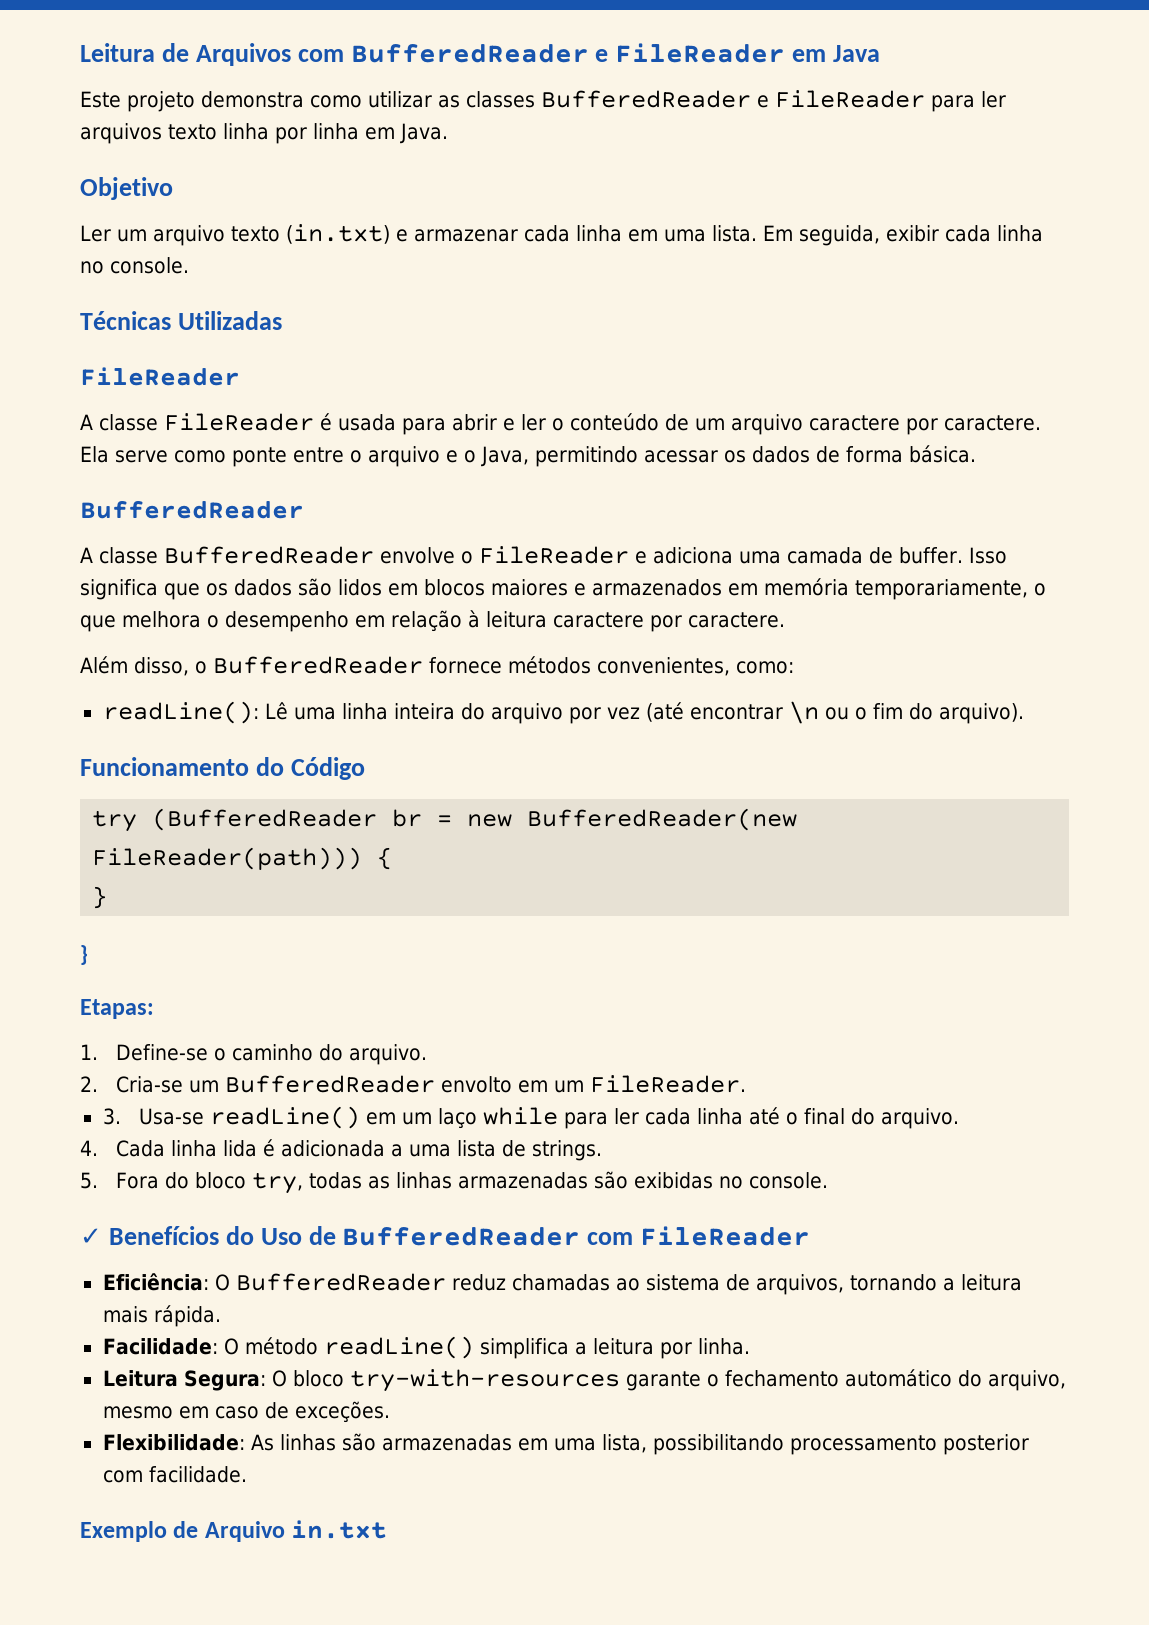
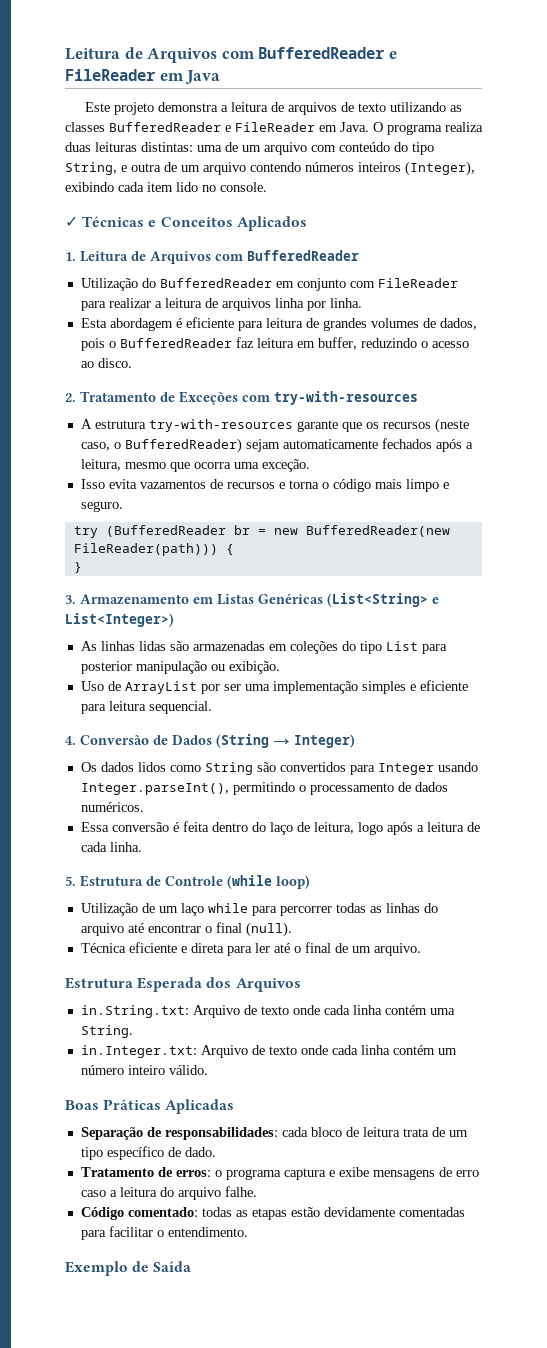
[310,91,432,108] como utilizar -> [221,102,447,115] a leitura de arquivos de texto utilizando
[931,91,1006,112] [80,123,448,144] [80,177,173,200] [80,224,1043,246] [80,257,189,274] [80,311,282,330] [80,367,240,386] [80,413,1041,435] [80,445,976,467] [80,500,304,519] [80,546,1007,564] [80,578,1046,600] [80,610,785,632] [80,656,794,676] [102,701,1024,724] [80,757,365,780] para ler arquivos texto linha por linha em Java. // Objetivo // Ler um arquivo texto (in.txt) e armazenar cada linha em uma lista. Em seguida, exibir cada linha no console. // Técnicas Utilizadas // FileReader // A classe FileReader é usada para abrir e ler o conteúdo de um arquivo caractere por caractere. Ela serve como ponte entre o arquivo e o Java, permitindo acessar os dados de forma básica. // BufferedReader // A classe BufferedReader envolve o FileReader e adiciona uma camada de buffer. Isso significa que os dados são lidos em blocos maiores e armazenados em memória temporariamente, o que melhora o desempenho em relação à leitura caractere por caractere. // Além disso, o BufferedReader fornece métodos convenientes, como: // readLine(): Lê uma linha inteira do arquivo por vez (até encontrar \n ou o fim do arquivo). // Funcionamento do Código -> [319,122,483,135] [65,142,434,155] [65,161,475,176] [65,182,267,192] [65,216,307,231] [65,250,359,264] [80,278,458,291] [80,298,362,311] [80,317,477,331] [80,337,469,351] [80,358,132,368] [65,391,418,405] [80,418,469,433] [80,438,473,453] [80,459,310,472] [80,479,449,492] [80,501,123,512] em Java. O programa realiza duas leituras distintas: uma de um arquivo com conteúdo do tipo String, e outra de um arquivo contendo números inteiros (Integer), exibindo cada item lido no console. // ✓ Técnicas e Conceitos Aplicados // 1. Leitura de Arquivos com BufferedReader // Utilização do BufferedReader em conjunto com FileReader para realizar a leitura de arquivos linha por linha. // Esta abordagem é eficiente para leitura de grandes volumes de dados, pois o BufferedReader faz leitura em buffer, reduzindo o acesso ao disco. // 2. Tratamento de Exceções com try-with-resources // A estrutura try-with-resources garante que os recursos (neste caso, o BufferedReader) sejam automaticamente fechados após a leitura, mesmo que ocorra uma exceção. // Isso evita vazamentos de recursos e torna o código mais limpo e seguro.
[80,945,88,965] [80,999,154,1019] [80,1044,428,1065] [80,1075,747,1093] [102,1106,743,1129] } // Etapas: // 1. Define-se o caminho do arquivo. // 2. Cria-se um BufferedReader envolto em um FileReader. // 3. Usa-se readLine() em um laço while para ler cada linha -> [65,593,439,607] [65,613,174,627] [80,641,447,654] [80,661,280,674] [80,680,468,694] [80,701,212,714] [65,734,355,748] [80,762,478,775] [80,782,448,795] [80,802,144,812] [80,821,480,835] [80,842,142,852] [65,875,310,889] [80,903,438,916] [80,922,292,937] [80,942,270,956] 3. Armazenamento em Listas Genéricas (List<String> e List<Integer>) // As linhas lidas são armazenadas em coleções do tipo List para posterior manipulação ou exibição. // Uso de ArrayList por ser uma implementação simples e eficiente para leitura sequencial. // 4. Conversão de Dados (String → Integer) // Os dados lidos como String são convertidos para Integer usando Integer.parseInt(), permitindo o processamento de dados numéricos. // Essa conversão é feita dentro do laço de leitura, logo após a leitura de cada linha. // 5. Estrutura de Controle (while loop) // Utilização de um laço while para percorrer todas as linhas do arquivo até encontrar o final (null). // Técnica eficiente e direta para ler
[850,1108,959,1129] [80,1139,603,1161] [80,1171,829,1194] [80,1226,811,1246] [102,1273,1022,1295] [102,1305,221,1327] [102,1336,750,1359] [102,1369,1066,1392] [102,1401,390,1423] [102,1433,1029,1455] [102,1466,247,1483] do arquivo. // 4. Cada linha lida é adicionada a uma lista de strings. // 5. Fora do bloco try, todas as linhas armazenadas são exibidas no console. // ✓ Benefícios do Uso de BufferedReader com FileReader // Eficiência: O BufferedReader reduz chamadas ao sistema de arquivos, tornando a leitura mais rápida. // Facilidade: O método readLine() simplifica a leitura por linha. // Leitura Segura: O bloco try-with-resources garante o fechamento automático do arquivo, mesmo em caso de exceções. // Flexibilidade: As linhas são armazenadas em uma lista, possibilitando processamento posterior com facilidade. -> [334,943,421,956] [65,977,301,992] [80,1005,455,1018] [80,1025,133,1038] [80,1045,457,1058] [80,1065,208,1075] [65,1099,235,1114] [80,1127,468,1140] [80,1146,216,1160] [80,1167,479,1180] [80,1186,257,1200] [80,1207,465,1220] [80,1226,248,1240] de um arquivo. // Estrutura Esperada dos Arquivos // in.String.txt: Arquivo de texto onde cada linha contém uma String. // in.Integer.txt: Arquivo de texto onde cada linha contém um número inteiro válido. // Boas Práticas Aplicadas // Separação de responsabilidades: cada bloco de leitura trata de um tipo específico de dado. // Tratamento de erros: o programa captura e exibe mensagens de erro caso a leitura do arquivo falhe. // Código comentado: todas as etapas estão devidamente comentadas para facilitar o entendimento.
[204,1520,388,1542] Arquivo in.txt -> [153,1261,192,1272] Saída

